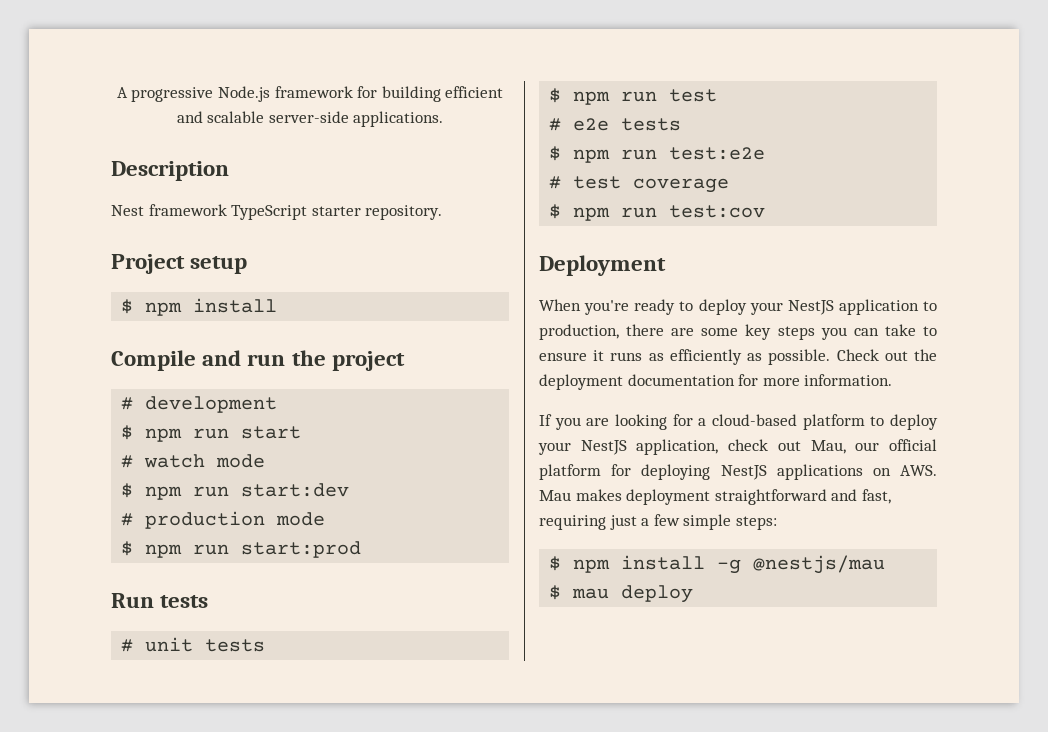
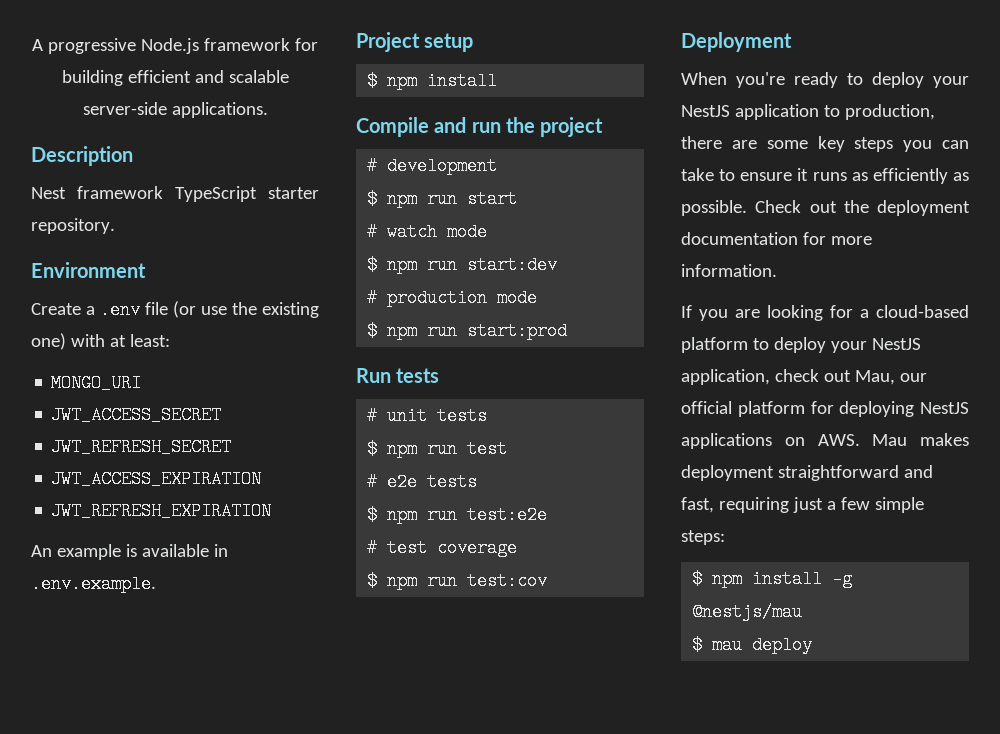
(443, 212) none -> [31,262,146,278] [31,301,319,319] [31,333,170,350] [51,374,142,392] [51,406,222,424] [51,438,232,456] [51,470,262,488] [51,502,272,520] [31,544,228,560] [31,575,156,593] // Environment // Create a .env file (or use the existing one) with at least: // MONGO_URI // JWT_ACCESS_SECRET // JWT_REFRESH_SECRET // JWT_ACCESS_EXPIRATION // JWT_REFRESH_EXPIRATION // An example is available in .env.example.

